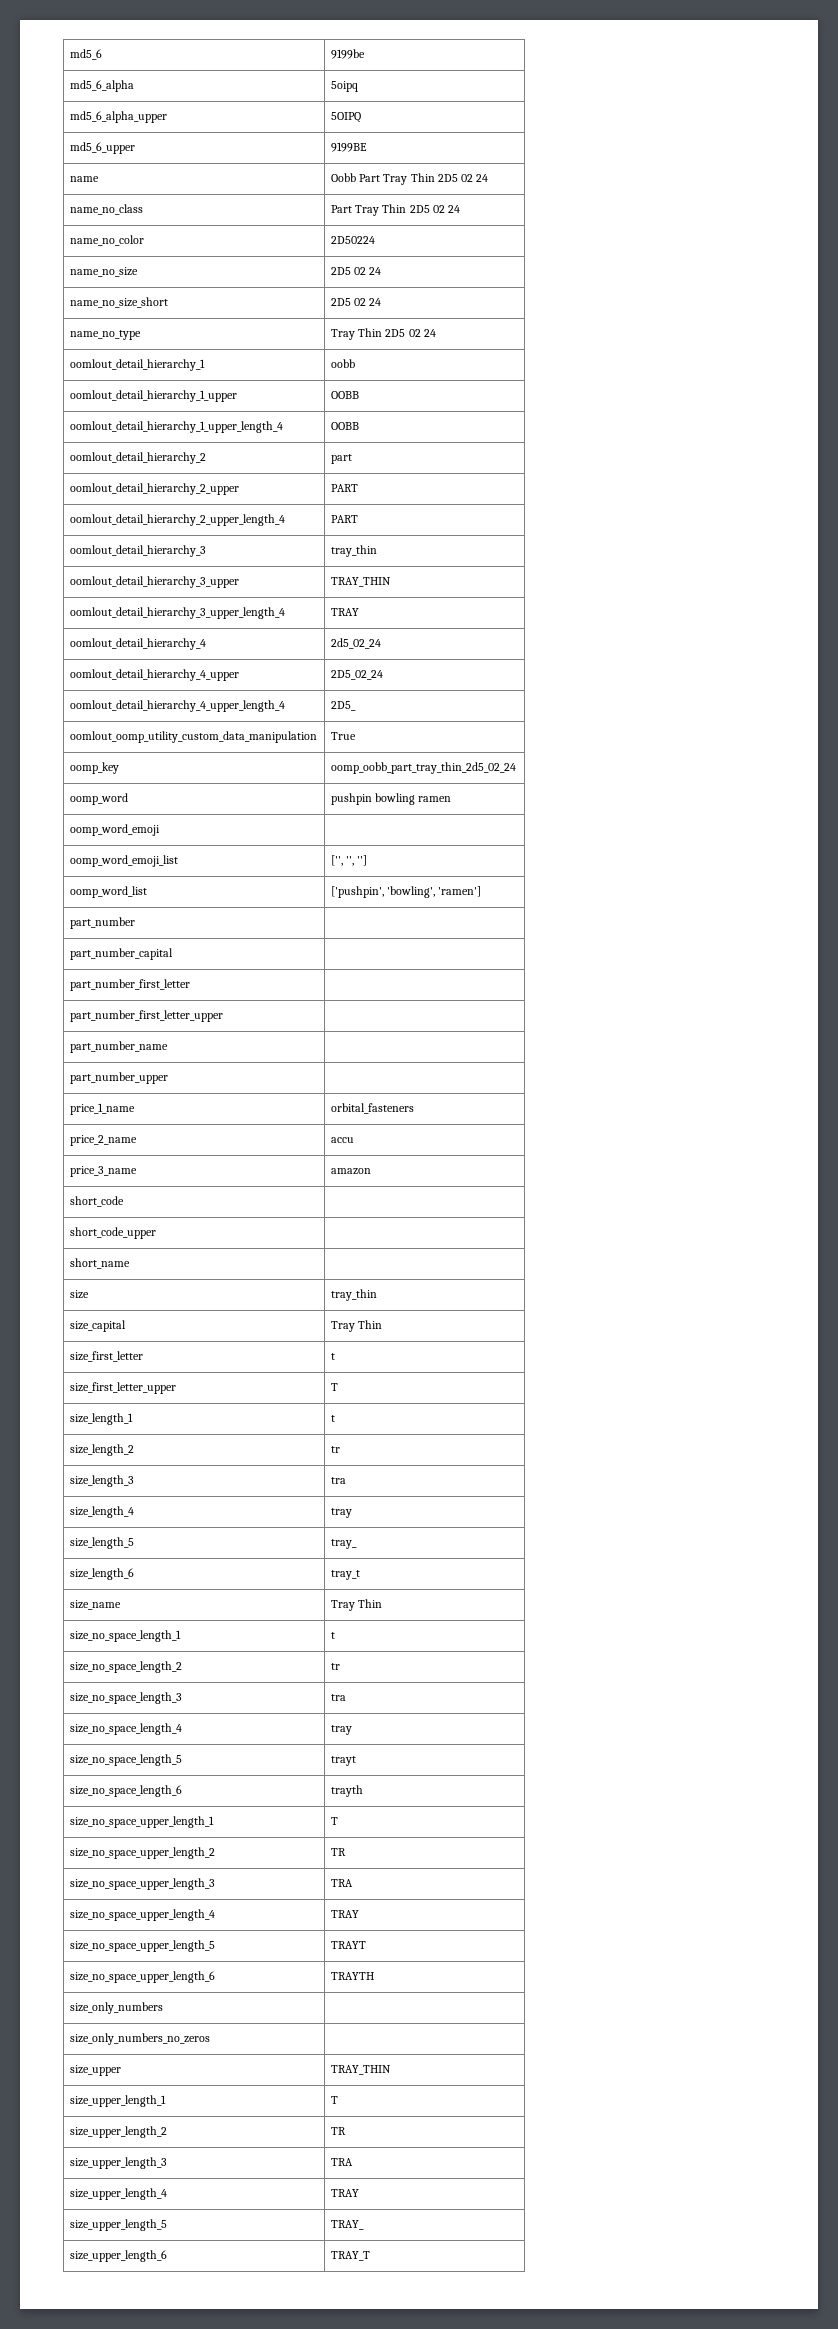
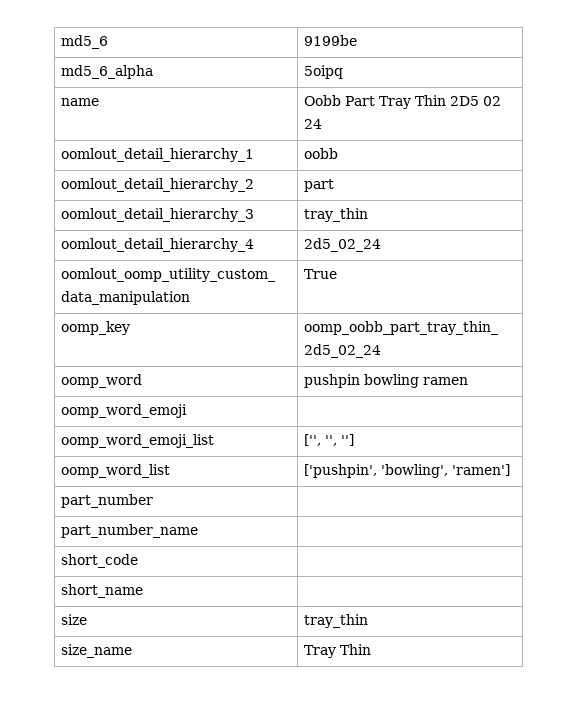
[69,111,167,123] [330,112,361,123] [69,142,135,154] [330,142,367,152] // md5_6_alpha_upper | 5OIPQ // md5_6_upper | 9199BE -> (343, 72) none
[69,204,143,215] [330,204,461,216] [69,235,144,246] [330,236,375,244] [69,267,138,277] [330,267,382,275] [69,297,168,308] [330,298,382,306] [69,330,141,340] [330,328,436,340] [69,359,205,371] [330,359,355,368] [69,390,237,402] [330,391,359,399] [69,421,283,433] [330,422,359,430] [69,452,206,464] [330,454,352,464] [69,483,239,495] [330,484,358,492] [69,514,285,526] [330,515,358,523] [69,545,206,557] [330,545,377,557] [69,576,239,588] [330,577,391,587] [69,607,285,619] [330,608,359,616] [69,638,206,650] [330,638,381,649] [69,669,239,681] [330,670,383,680] [69,700,285,712] [330,701,356,711] name_no_class | Part Tray Thin 2D5 02 24 // name_no_color | 2D50224 // name_no_size | 2D5 02 24 // name_no_size_short | 2D5 02 24 // name_no_type | Tray Thin 2D5 02 24 // oomlout_detail_hierarchy_1 | oobb // oomlout_detail_hierarchy_1_upper | OOBB // oomlout_detail_hierarchy_1_upper_length_4 | OOBB // oomlout_detail_hierarchy_2 | part // oomlout_detail_hierarchy_2_upper | PART // oomlout_detail_hierarchy_2_upper_length_4 | PART // oomlout_detail_hierarchy_3 | tray_thin // oomlout_detail_hierarchy_3_upper | TRAY_THIN // oomlout_detail_hierarchy_3_upper_length_4 | TRAY // oomlout_detail_hierarchy_4 | 2d5_02_24 // oomlout_detail_hierarchy_4_upper | 2D5_02_24 // oomlout_detail_hierarchy_4_upper_length_4 | 2D5_ -> [60,148,254,162] [303,148,338,159] [60,178,254,192] [303,179,334,192] [60,208,254,222] [303,208,368,222] [60,238,254,252] [303,238,381,252] oomlout_detail_hierarchy_1 | oobb // oomlout_detail_hierarchy_2 | part // oomlout_detail_hierarchy_3 | tray_thin // oomlout_detail_hierarchy_4 | 2d5_02_24
[69,948,173,960] [69,979,190,991] [69,1010,223,1022] [69,1041,168,1053] [69,1072,168,1084] [69,1103,135,1115] [330,1103,414,1114] [69,1135,137,1146] [330,1137,354,1143] [69,1166,137,1177] [330,1168,371,1175] part_number_capital | // part_number_first_letter | // part_number_first_letter_upper | // part_number_name | // part_number_upper | // price_1_name | orbital_fasteners // price_2_name | accu // price_3_name | amazon -> [60,524,198,538] part_number_name |
[69,1227,156,1239] // short_code_upper | -> (138, 561) none
[69,1320,126,1332] [330,1320,383,1332] [69,1351,143,1362] [330,1353,335,1360] [69,1382,176,1394] [330,1383,338,1391] [69,1413,133,1425] [330,1415,335,1422] [69,1444,134,1456] [330,1446,340,1453] [69,1475,134,1487] [330,1477,346,1484] [69,1506,134,1518] [330,1508,352,1518] [69,1537,134,1549] [330,1539,357,1549] [69,1568,134,1580] [330,1570,360,1580] [69,1600,121,1610] [330,1599,383,1611] [69,1630,181,1642] [330,1632,335,1639] [69,1661,182,1673] [330,1663,340,1670] [69,1692,182,1704] [330,1694,346,1701] [69,1723,182,1735] [330,1725,352,1735] [69,1754,182,1766] [330,1756,356,1766] [69,1785,182,1797] [330,1785,363,1797] [69,1816,214,1828] [330,1817,338,1825] [69,1847,215,1859] [330,1848,346,1856] [69,1878,215,1890] [330,1879,353,1887] [69,1909,215,1921] [330,1910,359,1918] [69,1940,215,1952] [330,1941,366,1949] [69,1971,215,1983] [330,1972,374,1980] [69,2002,163,2014] [69,2033,210,2045] [69,2065,121,2076] [330,2065,391,2075] [69,2095,166,2107] [330,2096,338,2104] [69,2126,167,2138] [330,2127,346,2135] [69,2157,167,2169] [330,2158,353,2166] [69,2188,167,2200] [330,2189,359,2197] [69,2219,167,2231] [330,2220,364,2230] [69,2250,167,2262] [330,2251,370,2261] size_capital | Tray Thin // size_first_letter | t // size_first_letter_upper | T // size_length_1 | t // size_length_2 | tr // size_length_3 | tra // size_length_4 | tray // size_length_5 | tray_ // size_length_6 | tray_t // size_name | Tray Thin // size_no_space_length_1 | t // size_no_space_length_2 | tr // size_no_space_length_3 | tra // size_no_space_length_4 | tray // size_no_space_length_5 | trayt // size_no_space_length_6 | trayth // size_no_space_upper_length_1 | T // size_no_space_upper_length_2 | TR // size_no_space_upper_length_3 | TRA // size_no_space_upper_length_4 | TRAY // size_no_space_upper_length_5 | TRAYT // size_no_space_upper_length_6 | TRAYTH // size_only_numbers | // size_only_numbers_no_zeros | // size_upper | TRAY_THIN // size_upper_length_1 | T // size_upper_length_2 | TR // size_upper_length_3 | TRA // size_upper_length_4 | TRAY // size_upper_length_5 | TRAY_ // size_upper_length_6 | TRAY_T -> [60,644,132,658] [303,644,371,658] size_name | Tray Thin

